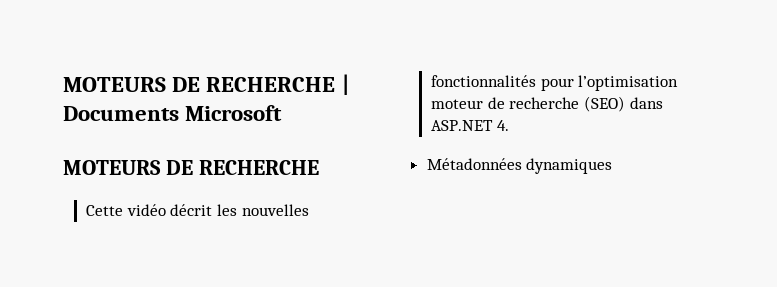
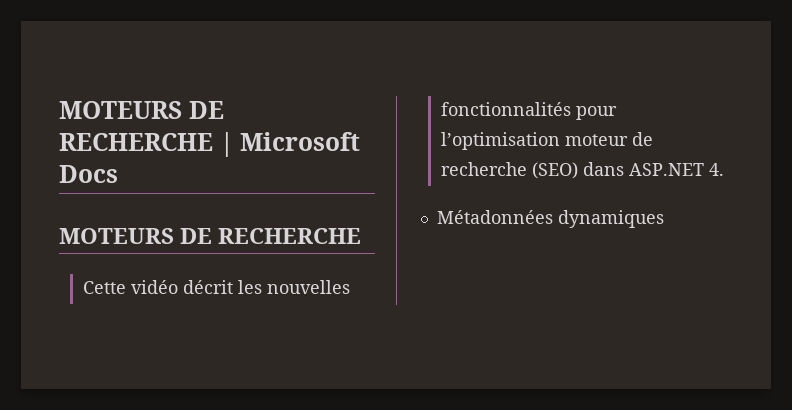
[63,106,179,121] Documents -> (234, 144) none
(283, 113) none -> [59,165,118,183] Docs

